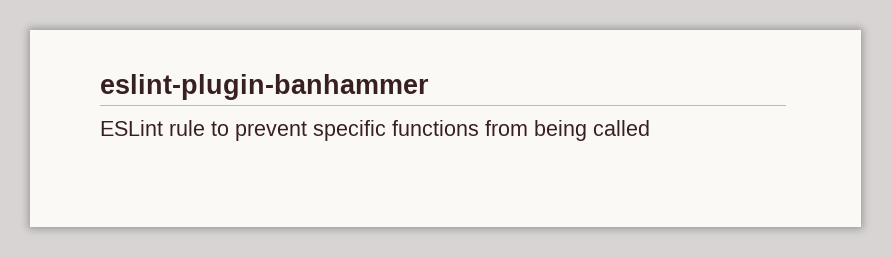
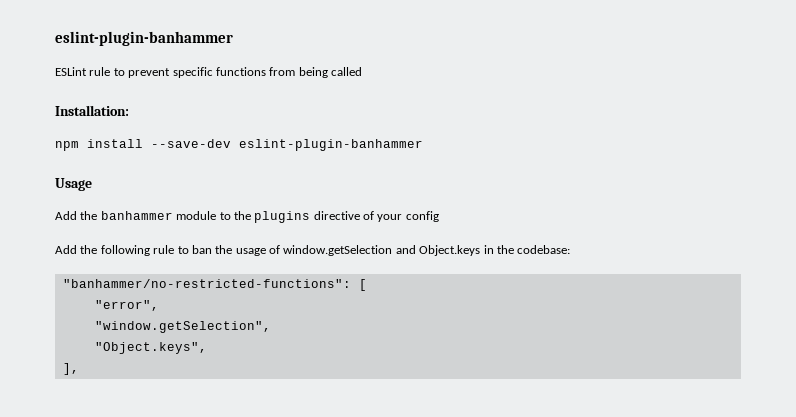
(650, 128) none -> [55,105,129,116] [55,139,423,151] [55,178,92,191] [55,211,439,223] [55,245,571,256] [62,279,367,291] [94,300,159,311] [94,321,271,333] [94,342,207,354] [62,363,79,375] // Installation: // npm install --save-dev eslint-plugin-banhammer // Usage // Add the banhammer module to the plugins directive of your config // Add the following rule to ban the usage of window.getSelection and Object.keys in the codebase: // "banhammer/no-restricted-functions": [ // "error", // "window.getSelection", // "Object.keys", // ],

